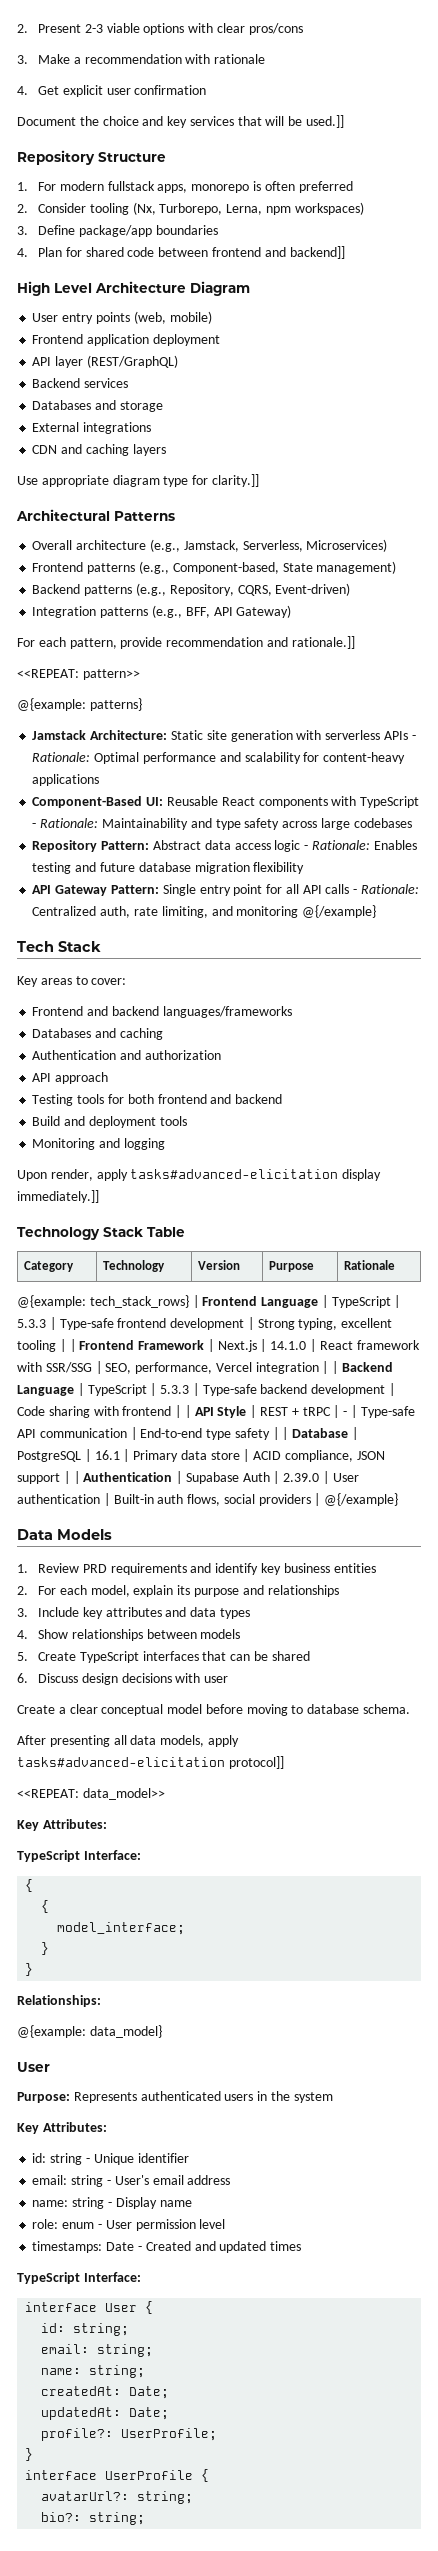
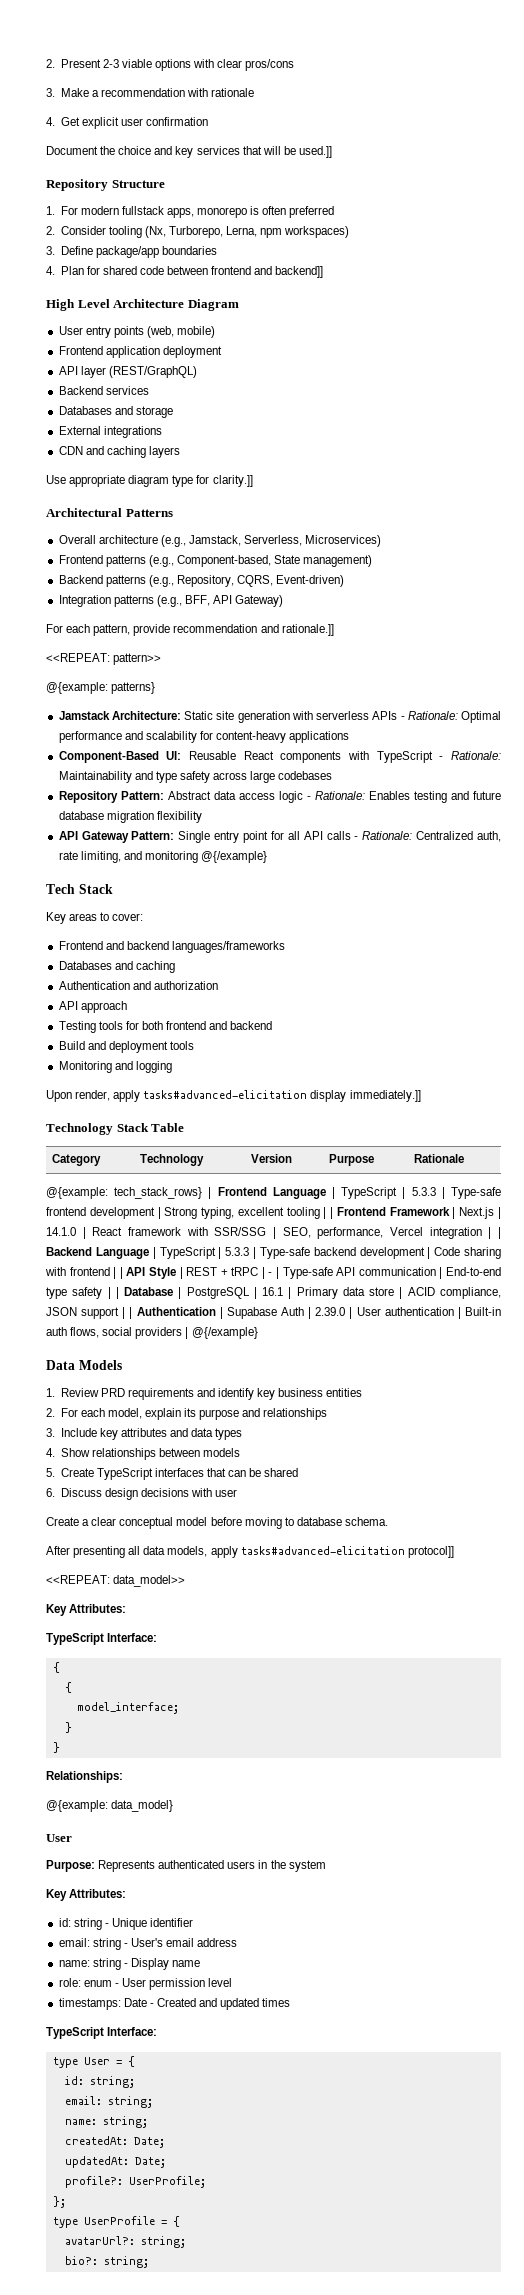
[25,2302,138,2312] interface User -> [52,2057,122,2068] type User =
[25,2448,34,2461] [25,2470,194,2480] } // interface UserProfile -> [52,2196,66,2208] [52,2216,167,2228] }; // type UserProfile =

